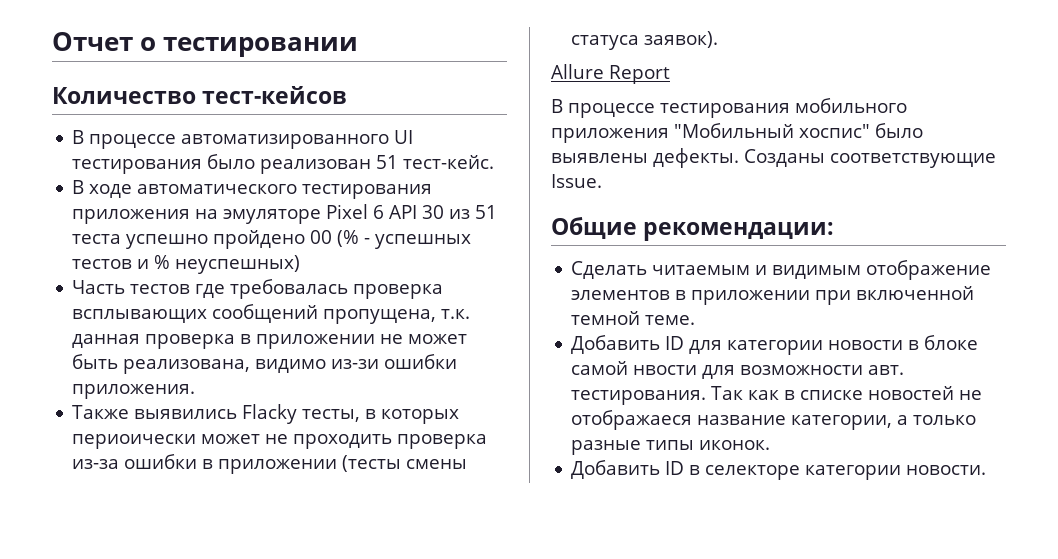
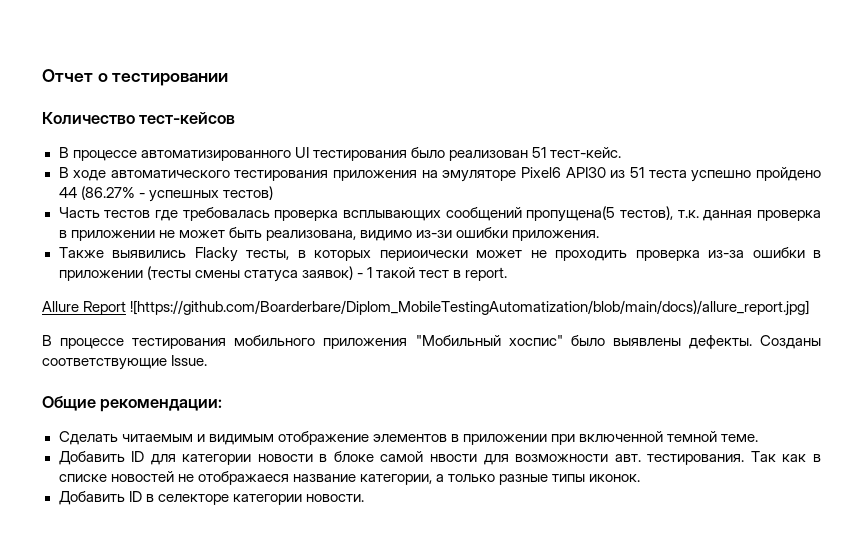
[326,204,445,219] Pixel 6 API 30 -> [521,167,606,178] Pixel6 API30
[310,230,472,249] [72,255,301,274] 00 (% - успешных тестов и % неуспешных) -> [58,186,273,202] 44 (86.27% - успешных тестов)
[323,309,437,324] пропущена, -> [526,206,673,222] пропущена(5 тестов),
[644,31,719,48] заявок). -> [301,266,508,281] заявок) - 1 такой тест в report.
(670, 74) none -> [130,300,810,316] ![https://github.com/Boarderbare/Diplom_MobileTestingAutomatization/blob/main/docs)/allure_report.jpg]

